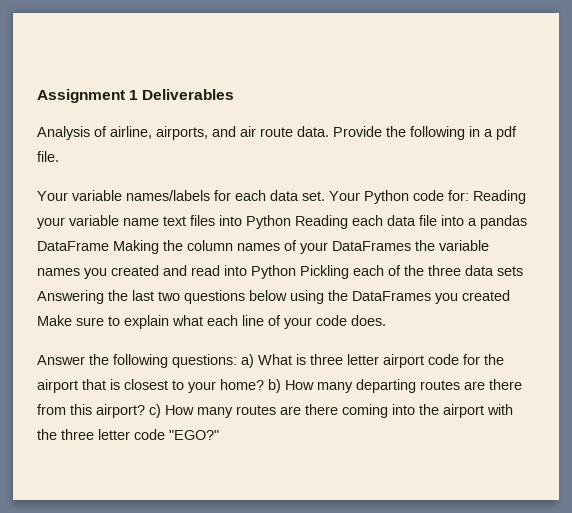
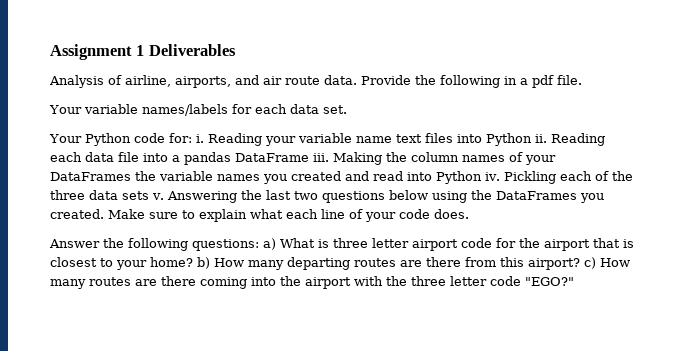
(325, 196) none -> (347, 109) //
(469, 195) none -> [195,134,204,143] i.
(291, 222) none -> [534,134,547,143] ii.
(109, 246) none -> [313,153,329,162] iii.
(296, 272) none -> [485,172,500,181] iv.
(523, 271) none -> [152,193,164,200] v.
[462,290,510,301] created -> [50,209,104,219] created.

